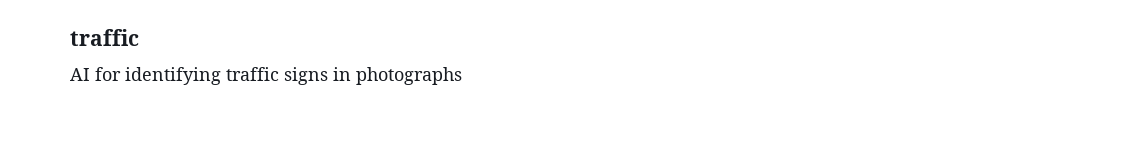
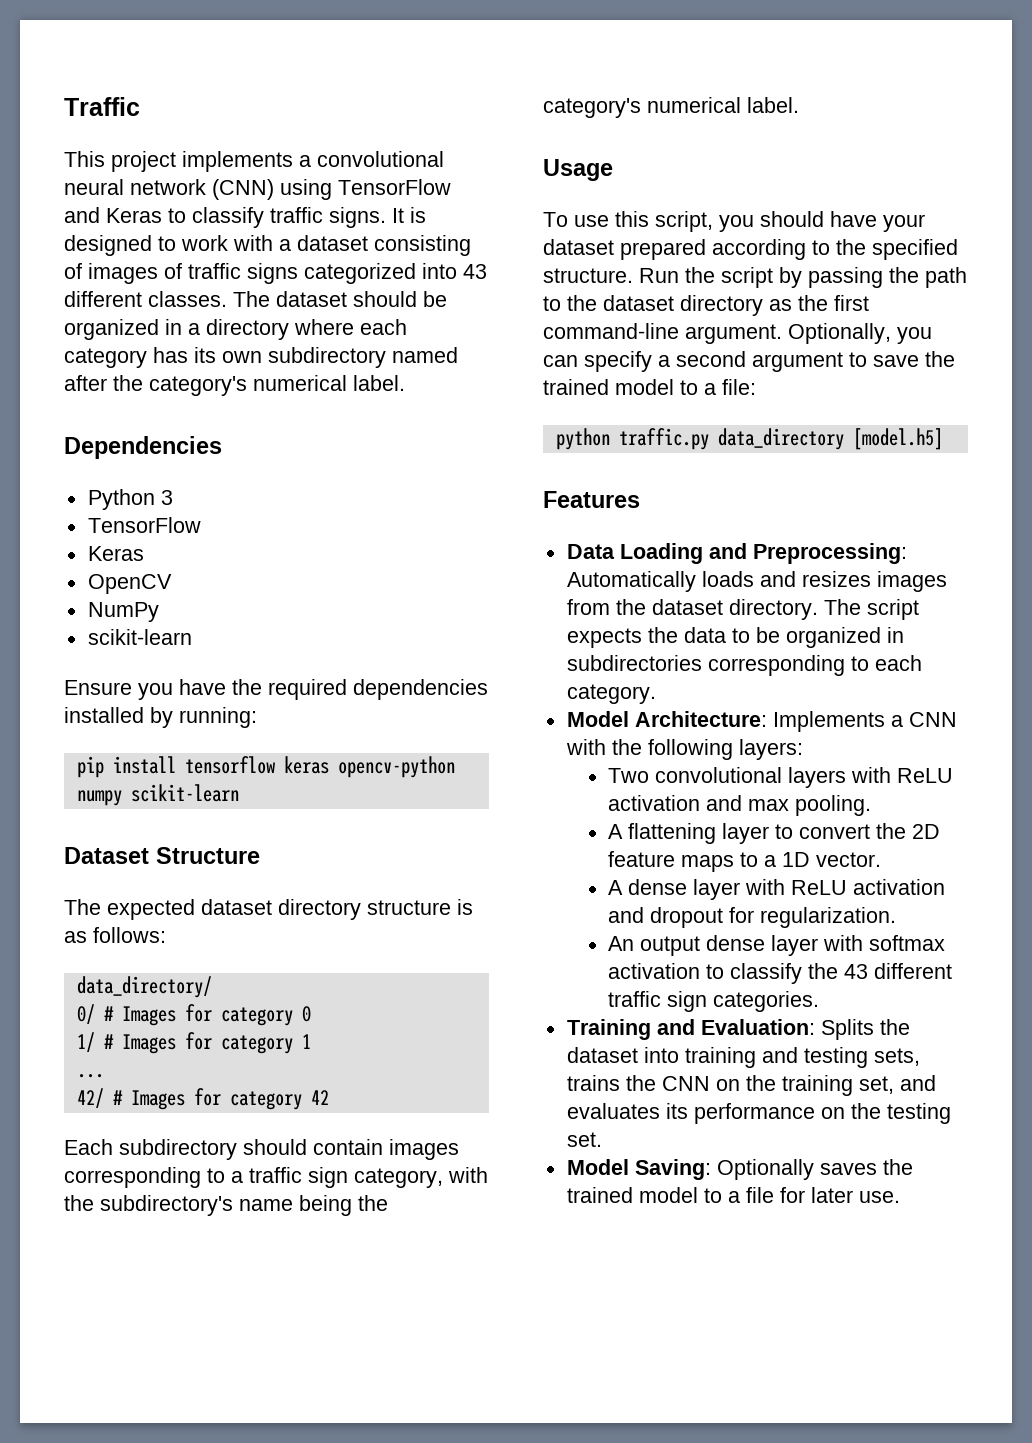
[70,29,139,46] [70,67,462,85] traffic // AI for identifying traffic signs in photographs -> [64,97,140,116] [64,151,444,172] [64,179,451,200] [64,207,426,228] [64,235,471,256] [64,263,487,284] [64,291,447,307] [64,319,407,340] [64,347,458,368] [64,375,405,396] [64,436,222,459] [87,489,173,510] [87,517,201,533] [87,546,144,561] [87,574,172,594] [87,602,159,622] [87,629,192,645] [64,679,488,700] [64,707,257,728] [76,756,455,778] [76,784,239,806] [64,847,260,864] [64,899,473,920] [64,927,166,943] [76,976,212,998] [76,1004,311,1026] [76,1032,311,1054] [76,1074,104,1078] [76,1088,329,1110] [64,1139,459,1160] [64,1167,488,1188] [64,1195,388,1216] [543,97,799,118] [543,159,613,181] [543,211,925,232] [543,239,958,260] [543,267,967,288] [543,295,869,316] [543,323,932,344] [543,351,955,372] [543,379,756,395] [555,428,943,450] [543,491,640,508] [566,543,907,564] [566,571,947,592] [566,599,919,620] [566,627,904,648] [566,655,922,676] [566,684,656,704] [566,711,957,732] [565,739,803,760] [607,767,953,788] [607,795,871,816] [607,823,940,844] [607,851,881,872] [607,879,945,900] [607,907,896,928] [607,935,945,956] [607,963,952,984] [607,991,819,1012] [566,1019,910,1040] [566,1047,920,1068] [566,1075,936,1096] [566,1103,951,1124] [566,1132,602,1147] [566,1159,913,1180] [566,1187,900,1203] Traffic // This project implements a convolutional neural network (CNN) using TensorFlow and Keras to classify traffic signs. It is designed to work with a dataset consisting of images of traffic signs categorized into 43 different classes. The dataset should be organized in a directory where each category has its own subdirectory named after the category's numerical label. // Dependencies // Python 3 // TensorFlow // Keras // OpenCV // NumPy // scikit-learn // Ensure you have the required dependencies installed by running: // pip install tensorflow keras opencv-python numpy scikit-learn // Dataset Structure // The expected dataset directory structure is as follows: // data_directory/ // 0/ # Images for category 0 // 1/ # Images for category 1 // ... // 42/ # Images for category 42 // Each subdirectory should contain images corresponding to a traffic sign category, with the subdirectory's name being the category's numerical label. // Usage // To use this script, you should have your dataset prepared according to the specified structure. Run the script by passing the path to the dataset directory as the first command-line argument. Optionally, you can specify a second argument to save the trained model to a file: // python traffic.py data_directory [model.h5] // Features // Data Loading and Preprocessing: Automatically loads and resizes images from the dataset directory. The script expects the data to be organized in subdirectories corresponding to each category. // Model Architecture: Implements a CNN with the following layers: // Two convolutional layers with ReLU activation and max pooling. // A flattening layer to convert the 2D feature maps to a 1D vector. // A dense layer with ReLU activation and dropout for regularization. // An output dense layer with softmax activation to classify the 43 different traffic sign categories. // Training and Evaluation: Splits the dataset into training and testing sets, trains the CNN on the training set, and evaluates its performance on the testing set. // Model Saving: Optionally saves the trained model to a file for later use.

